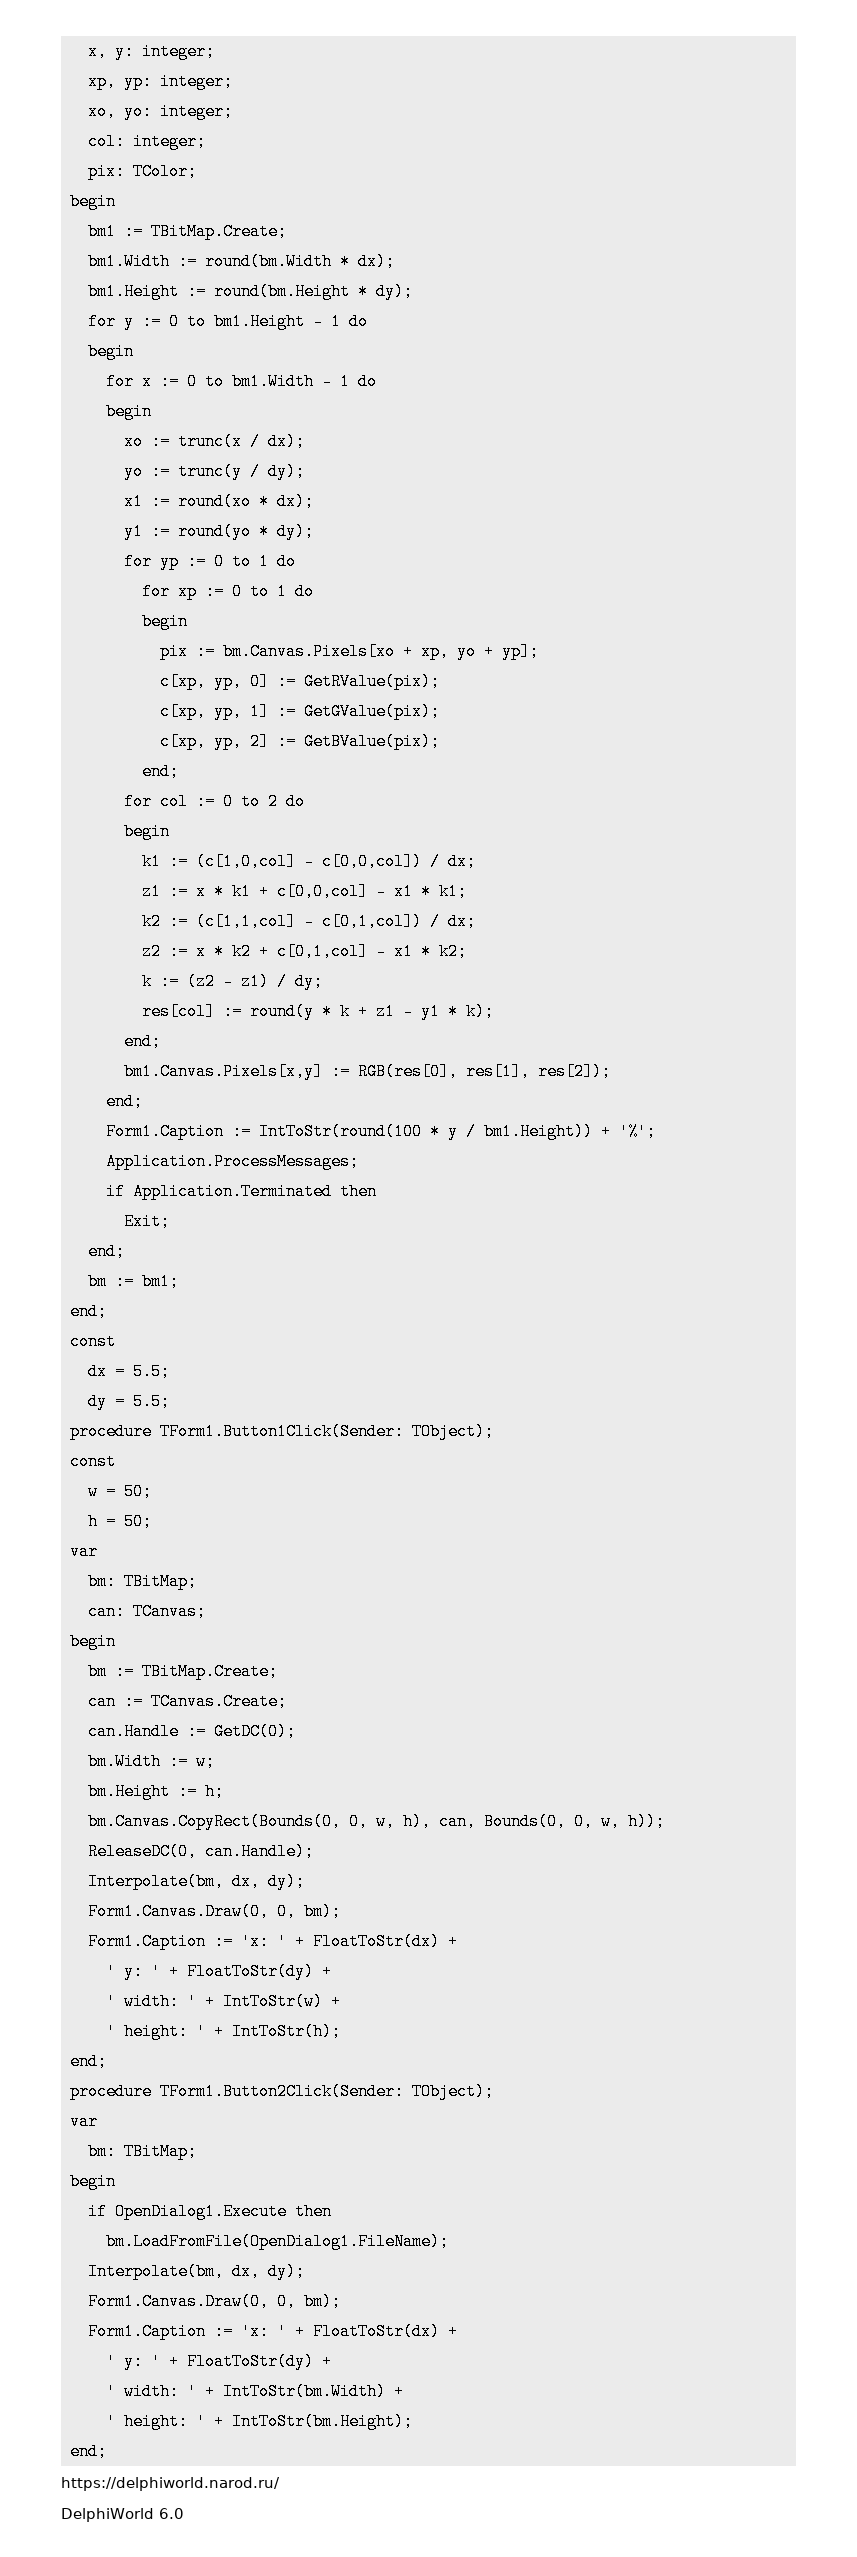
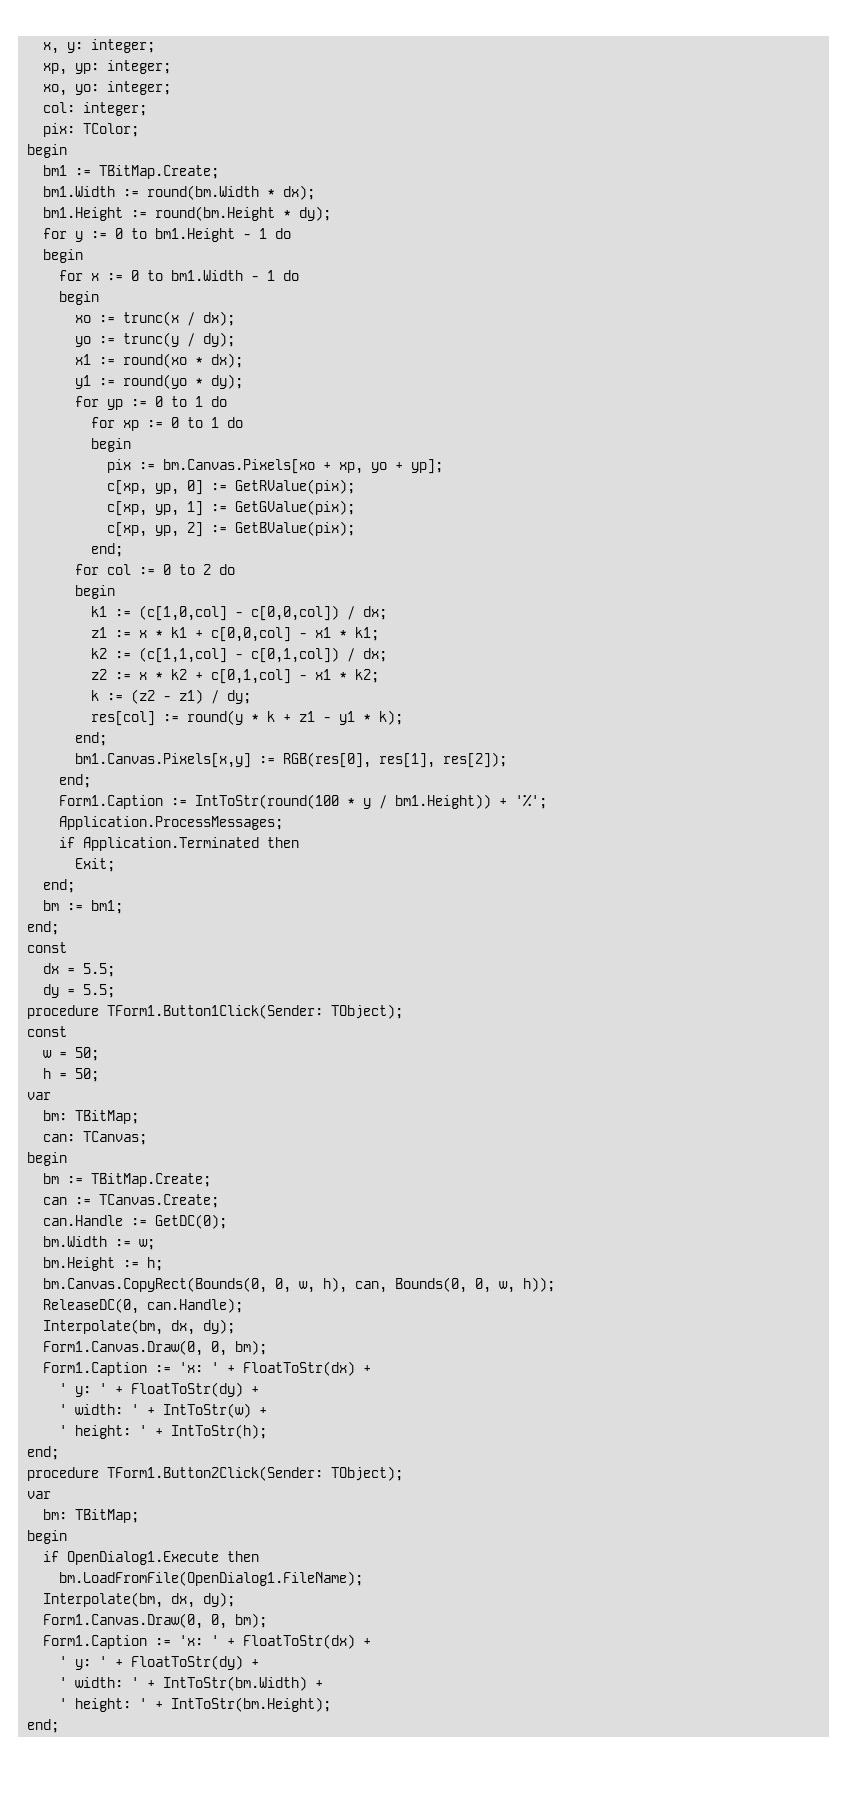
[61,2477,280,2491] [61,2508,184,2522] // https://delphiworld.narod.ru/ // DelphiWorld 6.0 -> (59, 1726) none

